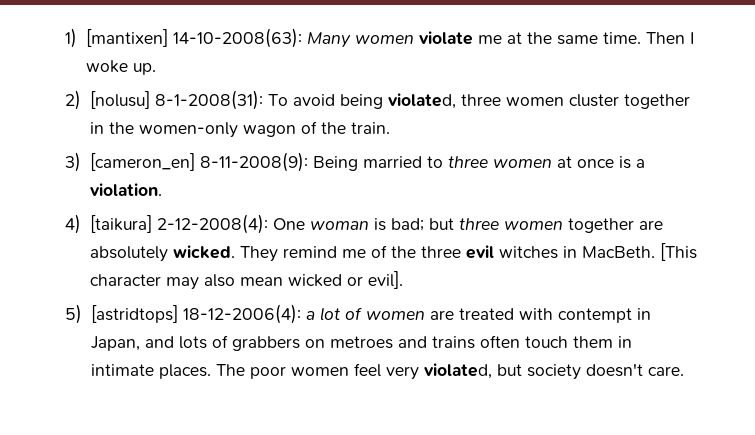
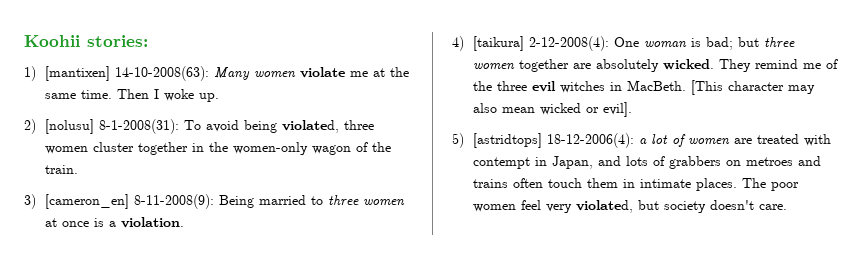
(65, 38) none -> [24,35,148,47] Koohii stories: //

